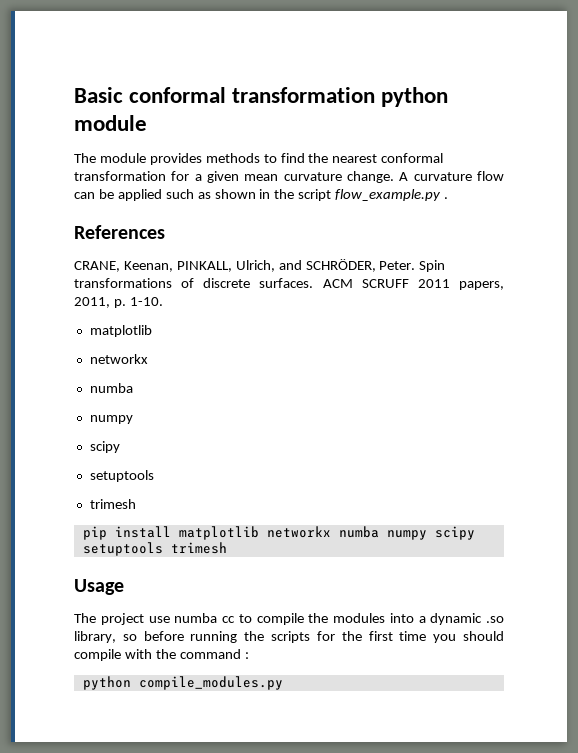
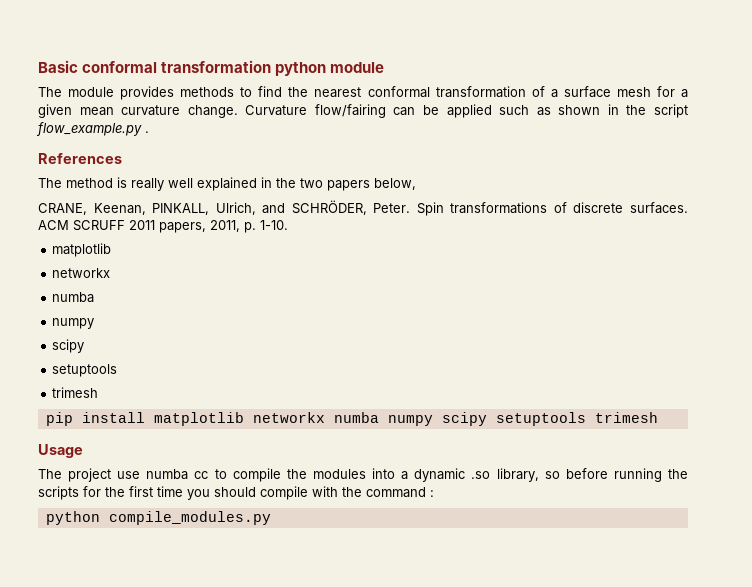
(166, 176) none -> [531,86,651,98] of a surface mesh
[399,171,504,181] A curvature flow -> [245,104,386,118] Curvature flow/fairing
(165, 232) none -> [38,177,416,191] // The method is really well explained in the two papers below,

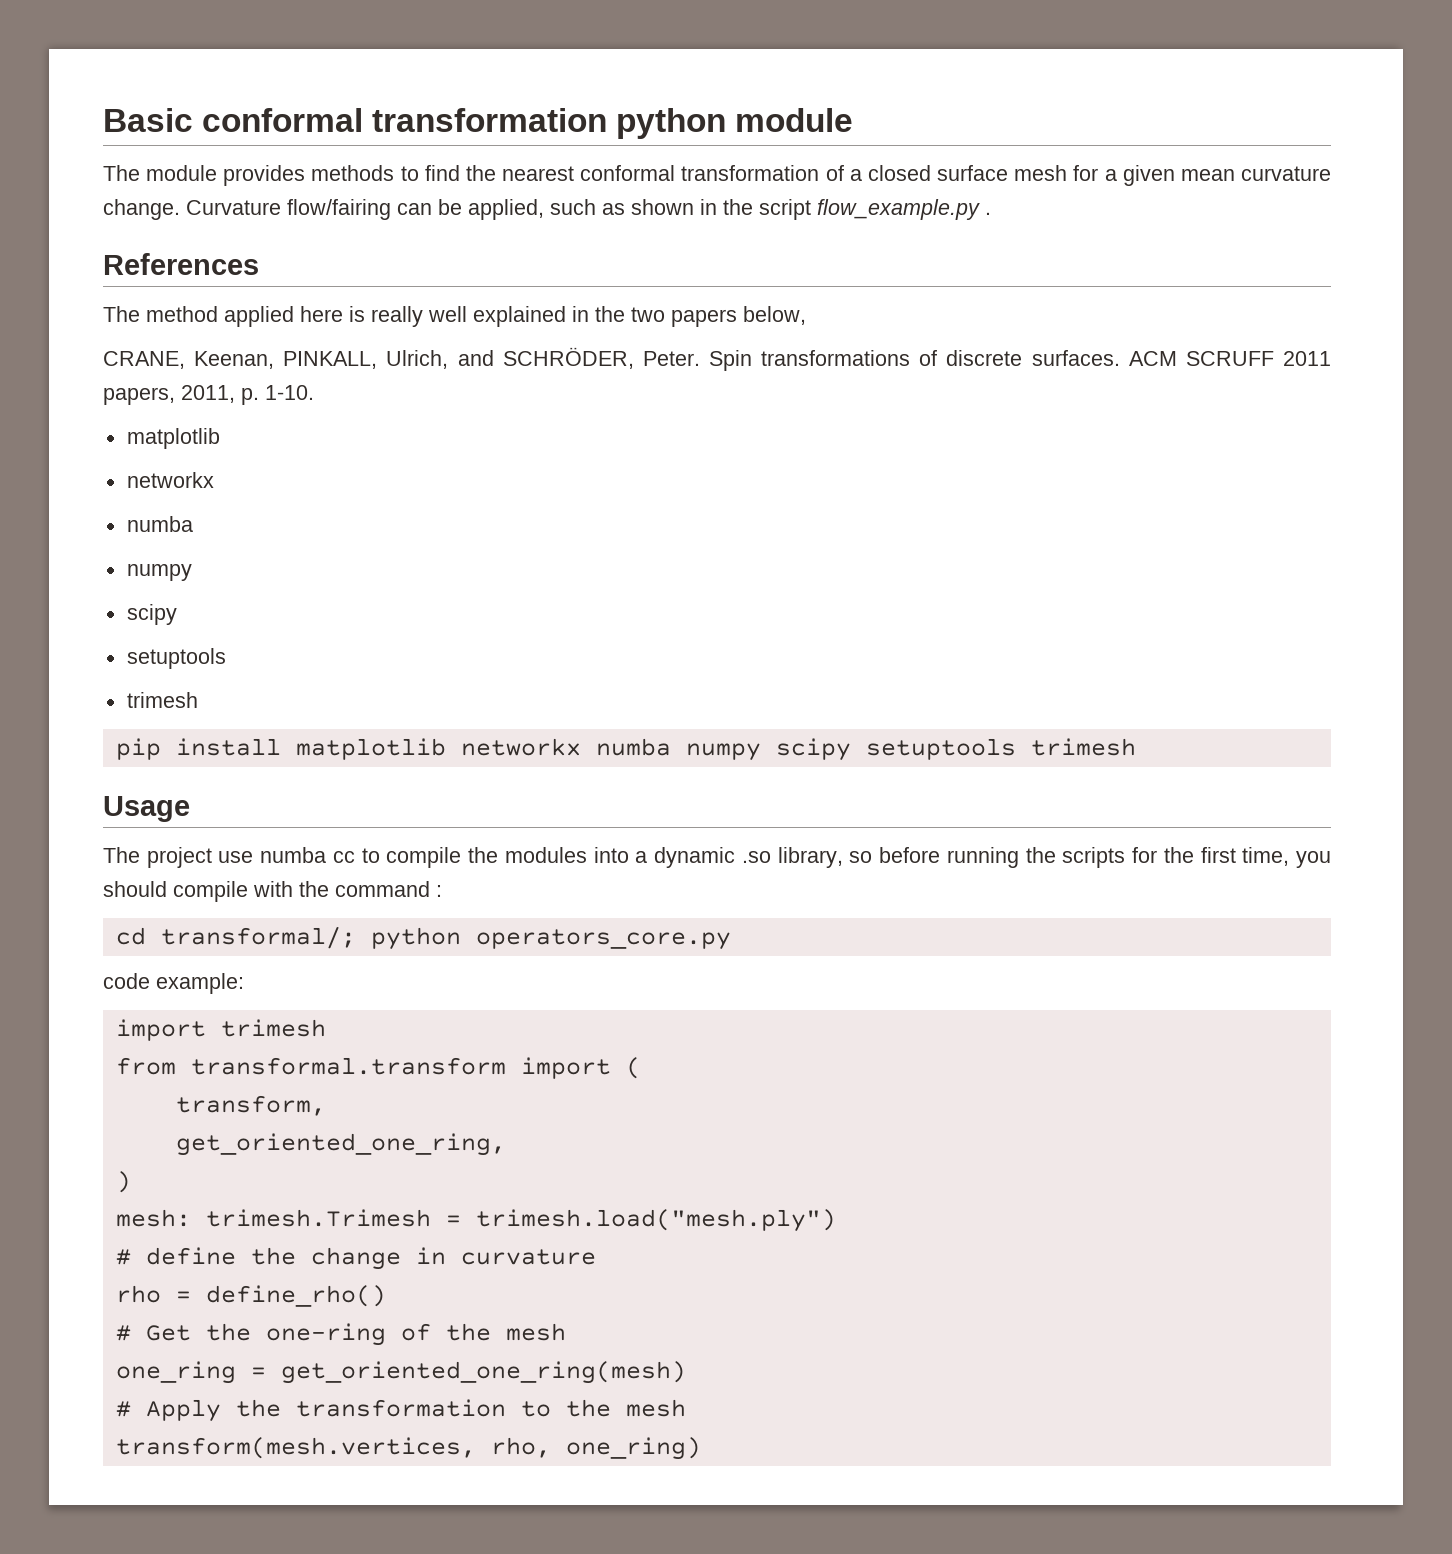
(558, 93) none -> [867,165,931,181] closed
[446,104,492,118] applied -> [468,199,544,220] applied,
(113, 183) none -> [224,306,343,327] applied here
[157,486,183,497] time -> [1242,847,1290,866] time,
[45,511,271,525] python compile_modules.py -> [115,926,731,950] [103,973,244,994] [115,1019,326,1041] [115,1057,641,1079] [175,1095,326,1116] [175,1133,506,1156] [115,1171,131,1193] [115,1209,836,1232] [115,1247,596,1270] [115,1285,386,1307] [115,1323,566,1346] [115,1361,686,1384] [115,1399,686,1422] [115,1437,701,1460] cd transformal/; python operators_core.py // code example: // import trimesh // from transformal.transform import ( // transform, // get_oriented_one_ring, // ) // mesh: trimesh.Trimesh = trimesh.load("mesh.ply") // # define the change in curvature // rho = define_rho() // # Get the one-ring of the mesh // one_ring = get_oriented_one_ring(mesh) // # Apply the transformation to the mesh // transform(mesh.vertices, rho, one_ring)

